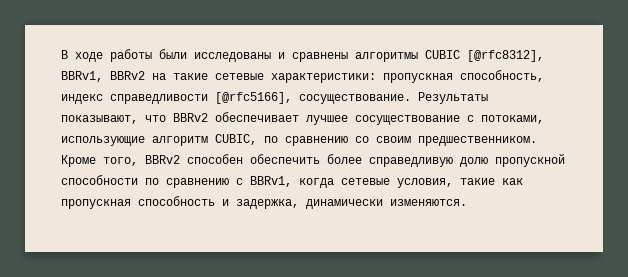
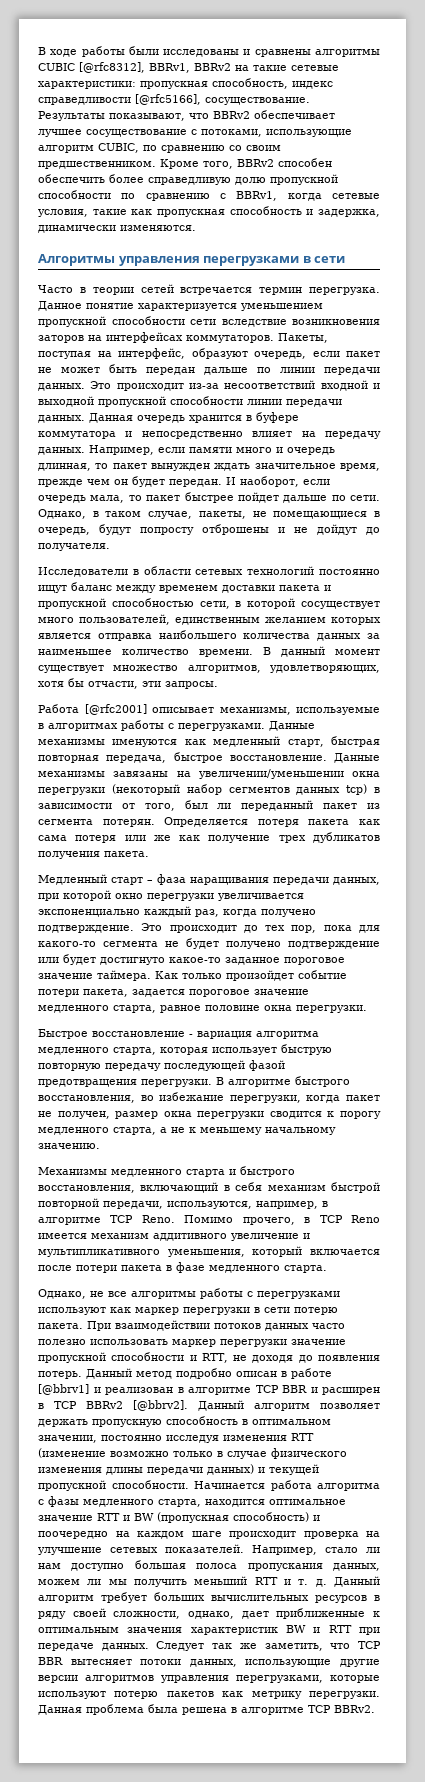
(467, 202) none -> [38,254,346,266] [38,284,380,295] [38,301,323,311] [38,316,380,327] [38,332,328,343] [38,348,380,359] [38,364,380,375] [38,380,380,391] [38,396,342,407] [38,412,299,423] [38,431,381,439] [38,445,335,455] [38,463,380,471] [38,476,330,487] [38,492,380,503] [38,509,381,519] [38,524,380,535] [38,543,110,551] [38,566,381,577] [38,582,331,593] [38,598,381,609] [38,614,381,625] [38,630,380,641] [38,646,380,657] [38,665,380,673] [38,678,218,689] [38,704,380,715] [38,720,315,731] [38,736,380,747] [38,752,380,763] [38,769,380,779] [38,784,380,795] [38,800,380,811] [38,817,380,827] [38,832,380,843] [38,851,149,859] [38,874,380,885] [38,890,304,901] [38,906,316,917] [38,923,380,933] [38,938,380,949] [38,954,345,965] [38,970,347,981] [38,989,309,997] [38,1005,367,1013] [38,1029,319,1039] [38,1044,332,1055] [38,1060,285,1071] [38,1076,350,1087] [38,1092,380,1103] [38,1111,381,1119] [38,1127,336,1135] [38,1143,100,1149] [38,1166,295,1177] [38,1182,380,1193] [38,1198,328,1209] [38,1215,380,1225] [38,1233,310,1241] [38,1246,380,1257] [38,1262,327,1273] [38,1288,340,1299] [38,1307,338,1315] [38,1320,345,1331] [38,1339,346,1347] [38,1352,380,1363] [38,1368,332,1379] [38,1384,380,1395] [38,1400,380,1411] [38,1416,331,1427] [38,1433,314,1443] [38,1448,347,1459] [38,1464,319,1475] [38,1480,380,1491] [38,1496,346,1507] [38,1512,320,1523] [38,1531,380,1539] [38,1544,380,1555] [38,1560,380,1571] [38,1576,380,1587] [38,1592,380,1603] [38,1608,380,1619] [38,1625,380,1635] [38,1641,382,1651] [38,1657,380,1667] [38,1675,380,1683] [38,1691,380,1699] [38,1704,375,1715] // Алгоритмы управления перегрузками в сети // Часто в теории сетей встречается термин перегрузка. Данное понятие характеризуется уменьшением пропускной способности сети вследствие возникновения заторов на интерфейсах коммутаторов. Пакеты, поступая на интерфейс, образуют очередь, если пакет не может быть передан дальше по линии передачи данных. Это происходит из-за несоответствий входной и выходной пропускной способности линии передачи данных. Данная очередь хранится в буфере коммутатора и непосредственно влияет на передачу данных. Например, если памяти много и очередь длинная, то пакет вынужден ждать значительное время, прежде чем он будет передан. И наоборот, если очередь мала, то пакет быстрее пойдет дальше по сети. Однако, в таком случае, пакеты, не помещающиеся в очередь, будут попросту отброшены и не дойдут до получателя. // Исследователи в области сетевых технологий постоянно ищут баланс между временем доставки пакета и пропускной способностью сети, в которой сосуществует много пользователей, единственным желанием которых является отправка наибольшего количества данных за наименьшее количество времени. В данный момент существует множество алгоритмов, удовлетворяющих, хотя бы отчасти, эти запросы. // Работа [@rfc2001] описывает механизмы, используемые в алгоритмах работы с перегрузками. Данные механизмы именуются как медленный старт, быстрая повторная передача, быстрое восстановление. Данные механизмы завязаны на увеличении/уменьшении окна перегрузки (некоторый набор сегментов данных tcp) в зависимости от того, был ли переданный пакет из сегмента потерян. Определяется потеря пакета как сама потеря или же как получение трех дубликатов получения пакета. // Медленный старт – фаза наращивания передачи данных, при которой окно перегрузки увеличивается экспоненциально каждый раз, когда получено подтверждение. Это происходит до тех пор, пока для какого-то сегмента не будет получено подтверждение или будет достигнуто какое-то заданное пороговое значение таймера. Как только произойдет событие потери пакета, задается пороговое значение медленного старта, равное половине окна перегрузки. // Быстрое восстановление - вариация алгоритма медленного старта, которая использует быструю повторную передачу последующей фазой предотвращения перегрузки. В алгоритме быстрого восстановления, во избежание перегрузки, когда пакет не получен, размер окна перегрузки сводится к порогу медленного старта, а не к меньшему начальному значению. // Механизмы медленного старта и быстрого восстановления, включающий в себя механизм быстрой повторной передачи, используются, например, в алгоритме TCP Reno. Помимо прочего, в TCP Reno имеется механизм аддитивного увеличение и мультипликативного уменьшения, который включается после потери пакета в фазе медленного старта. // Однако, не все алгоритмы работы с перегрузками используют как маркер перегрузки в сети потерю пакета. При взаимодействии потоков данных часто полезно использовать маркер перегрузки значение пропускной способности и RTT, не доходя до появления потерь. Данный метод подробно описан в работе [@bbrv1] и реализован в алгоритме TCP BBR и расширен в TCP BBRv2 [@bbrv2]. Данный алгоритм позволяет держать пропускную способность в оптимальном значении, постоянно исследуя изменения RTT (изменение возможно только в случае физического изменения длины передачи данных) и текущей пропускной способности. Начинается работа алгоритма с фазы медленного старта, находится оптимальное значение RTT и BW (пропускная способность) и поочередно на каждом шаге происходит проверка на улучшение сетевых показателей. Например, стало ли нам доступно большая полоса пропускания данных, можем ли мы получить меньший RTT и т. д. Данный алгоритм требует больших вычислительных ресурсов в ряду своей сложности, однако, дает приближенные к оптимальным значения характеристик BW и RTT при передаче данных. Следует так же заметить, что TCP BBR вытесняет потоки данных, использующие другие версии алгоритмов управления перегрузками, которые используют потерю пакетов как метрику перегрузки. Данная проблема была решена в алгоритме TCP BBRv2.

